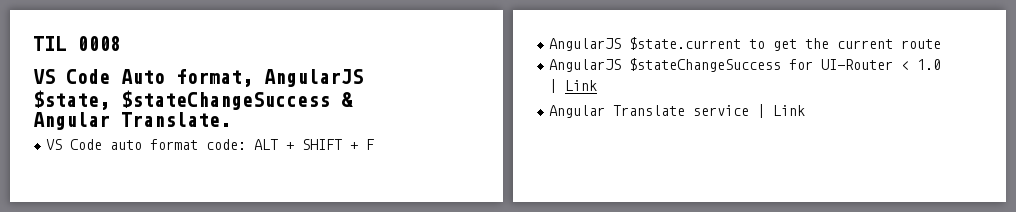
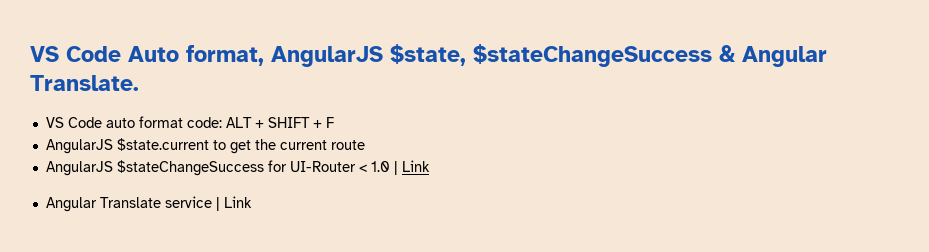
[33,36,121,51] TIL 0008 // -> (30, 54) none

